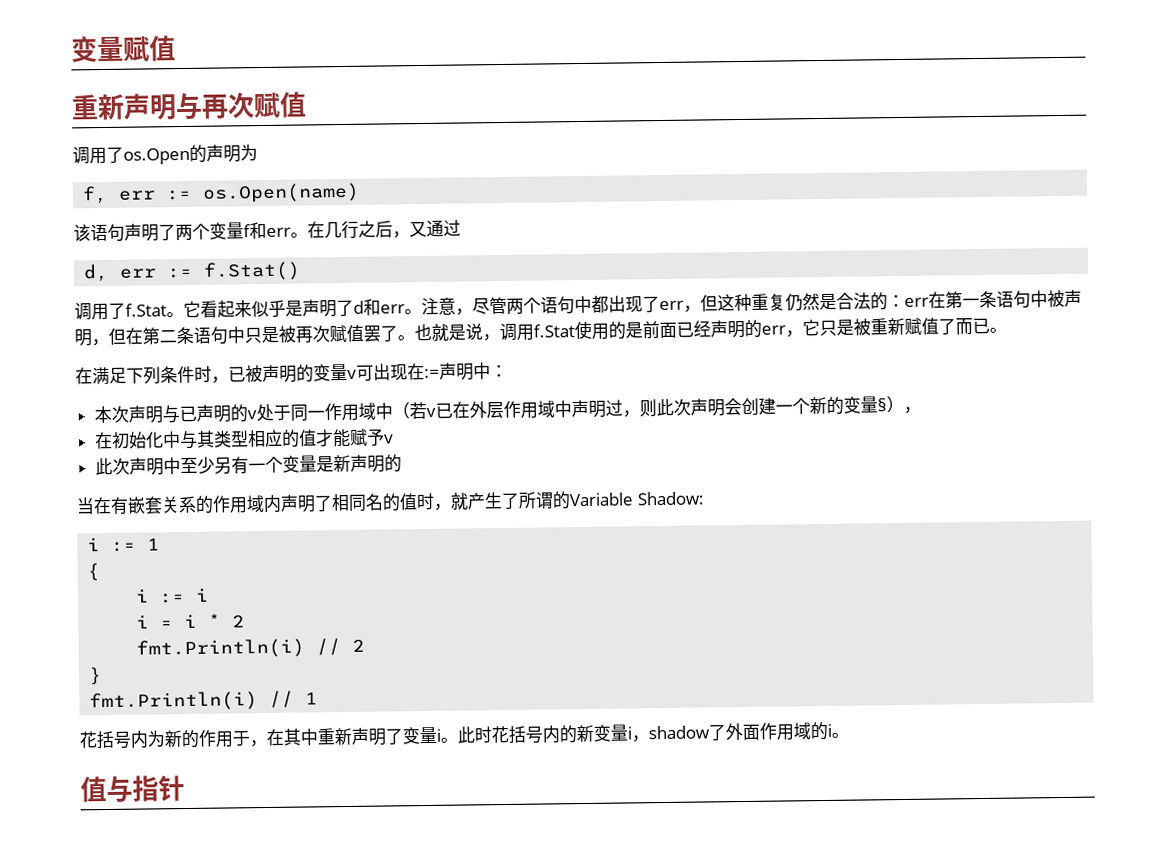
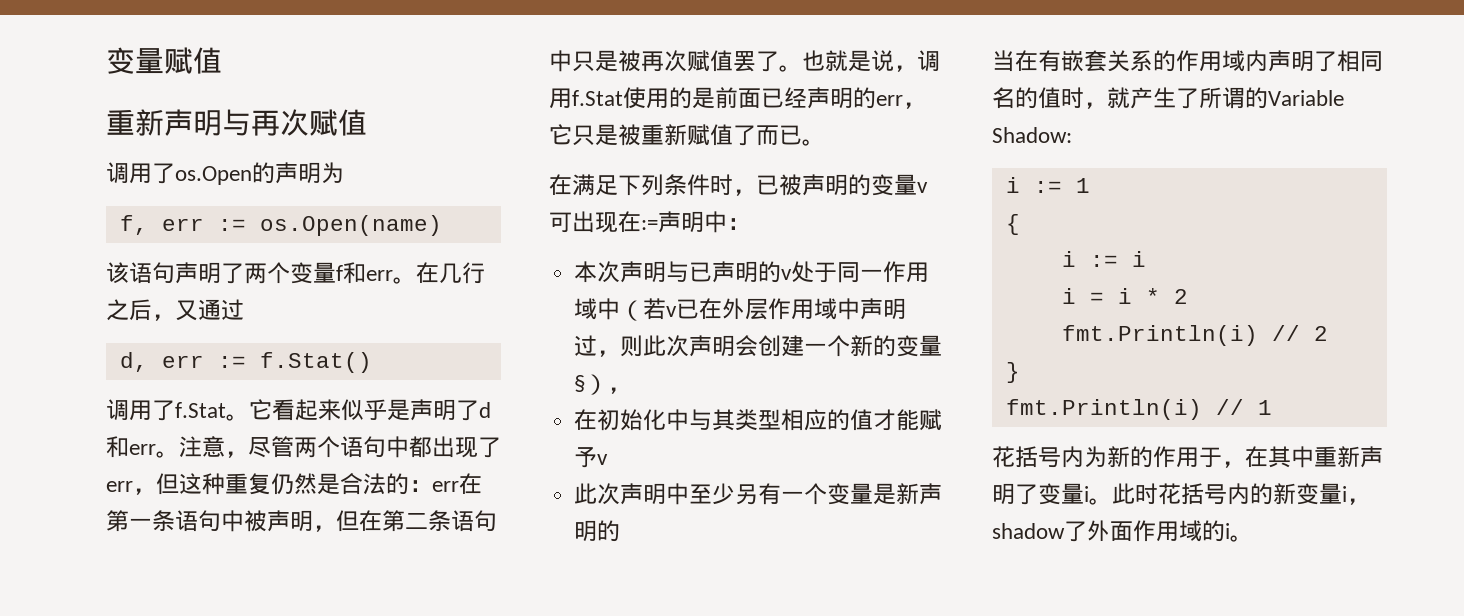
[80,775,185,804] // 值与指针 -> (1253, 538) none

